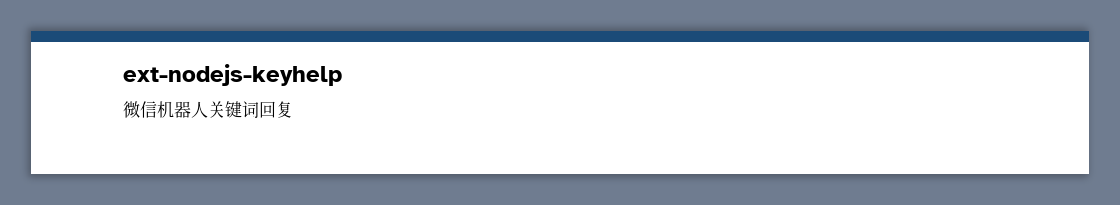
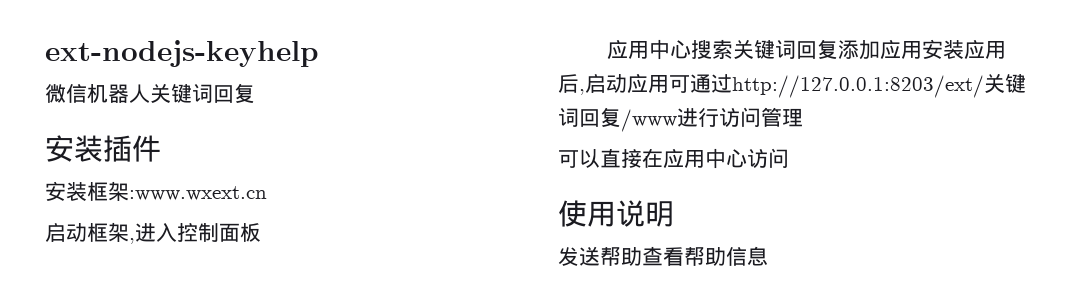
(293, 109) none -> [45,135,161,162] [45,181,267,201] [45,222,261,244] [606,39,1006,60] [558,73,1026,98] [558,107,803,132] [558,148,789,169] [558,200,674,227] [558,246,768,266] // 安装插件 // 安装框架:www.wxext.cn // 启动框架,进入控制面板 // 应用中心搜索关键词回复添加应用安装应用后,启动应用可通过http://127.0.0.1:8203/ext/关键词回复/www进行访问管理 // 可以直接在应用中心访问 // 使用说明 // 发送帮助查看帮助信息

